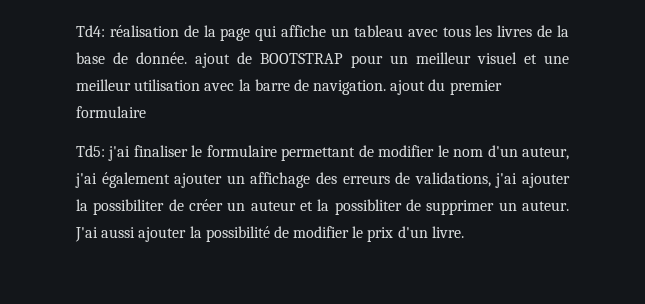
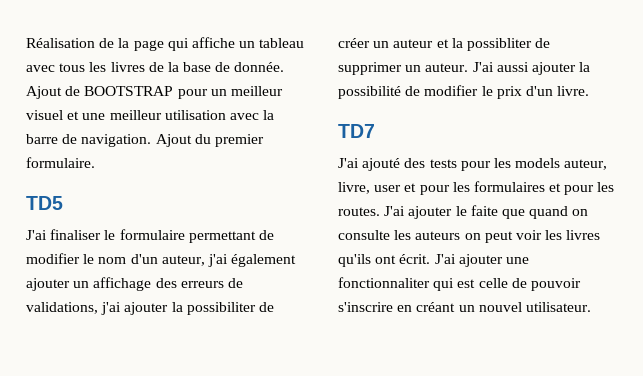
[76,25,179,37] Td4: réalisation -> [26,38,95,48] Réalisation
[195,53,230,68] ajout -> [26,86,62,99] Ajout
[390,80,426,95] ajout -> [155,134,192,147] Ajout
[76,106,146,118] [76,145,131,161] formulaire // Td5: j'ai -> [26,157,95,168] [26,196,63,210] [26,230,47,240] formulaire. // TD5 // J'ai
(464, 232) none -> [338,124,375,138] [338,158,608,171] [338,181,615,195] [338,205,589,219] [338,230,601,243] [338,254,529,267] [338,277,581,291] [338,302,591,312] // TD7 // J'ai ajouté des tests pour les models auteur, livre, user et pour les formulaires et pour les routes. J'ai ajouter le faite que quand on consulte les auteurs on peut voir les livres qu'ils ont écrit. J'ai ajouter une fonctionnaliter qui est celle de pouvoir s'inscrire en créant un nouvel utilisateur.

